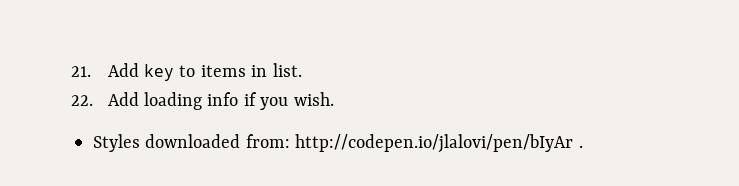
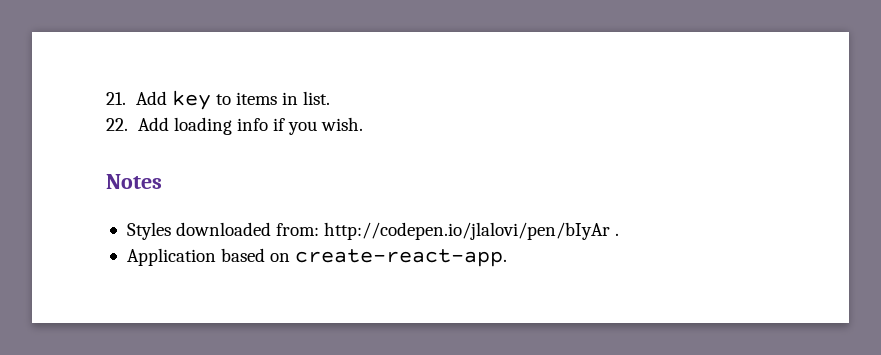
(334, 99) none -> [106,174,162,189] // Notes
(583, 146) none -> [126,248,508,267] // Application based on create-react-app.

